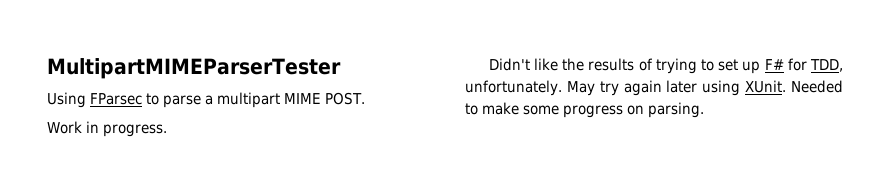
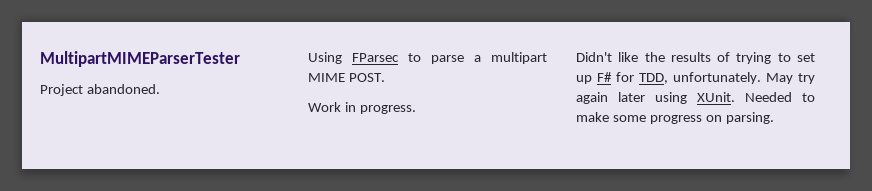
(341, 68) none -> [40,84,160,96] // Project abandoned.

